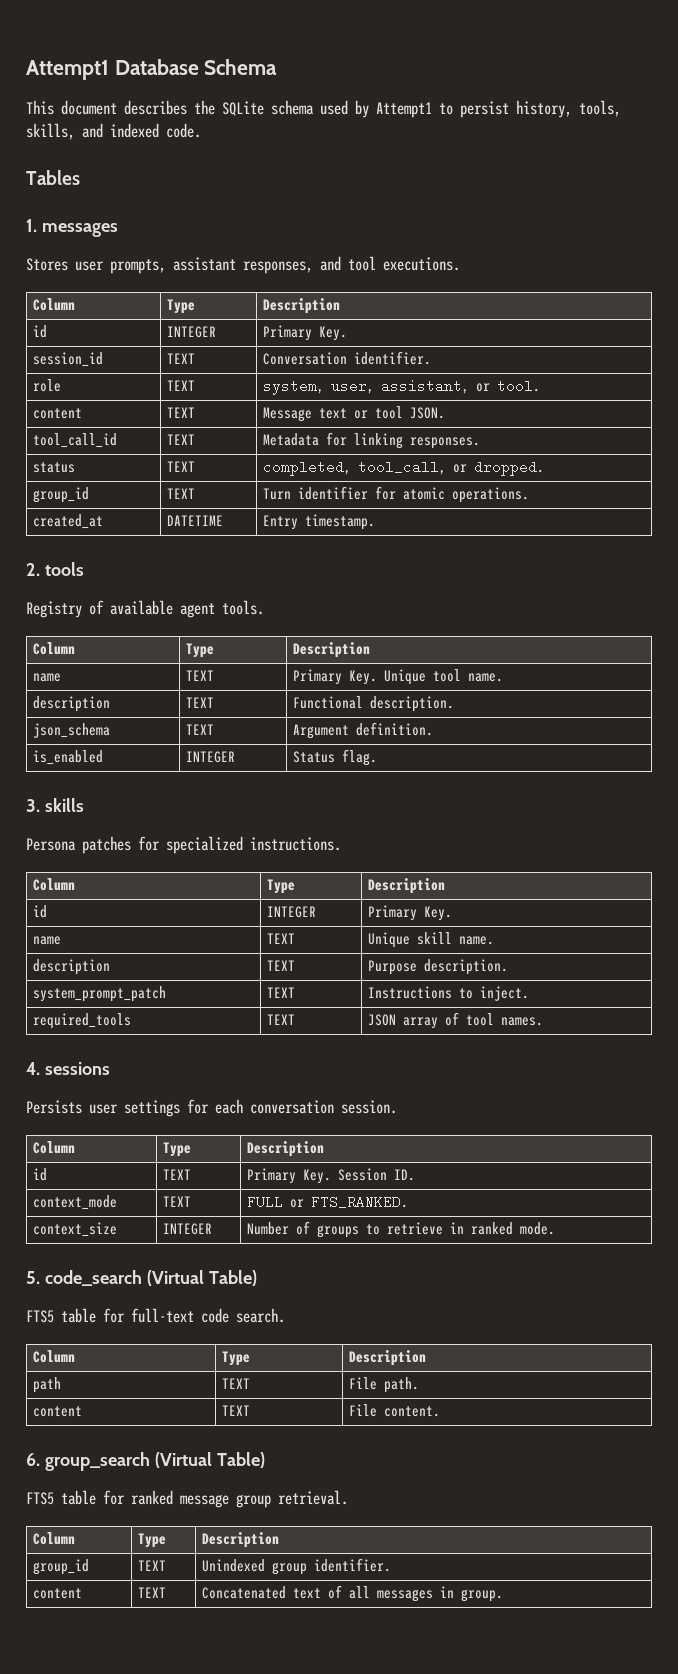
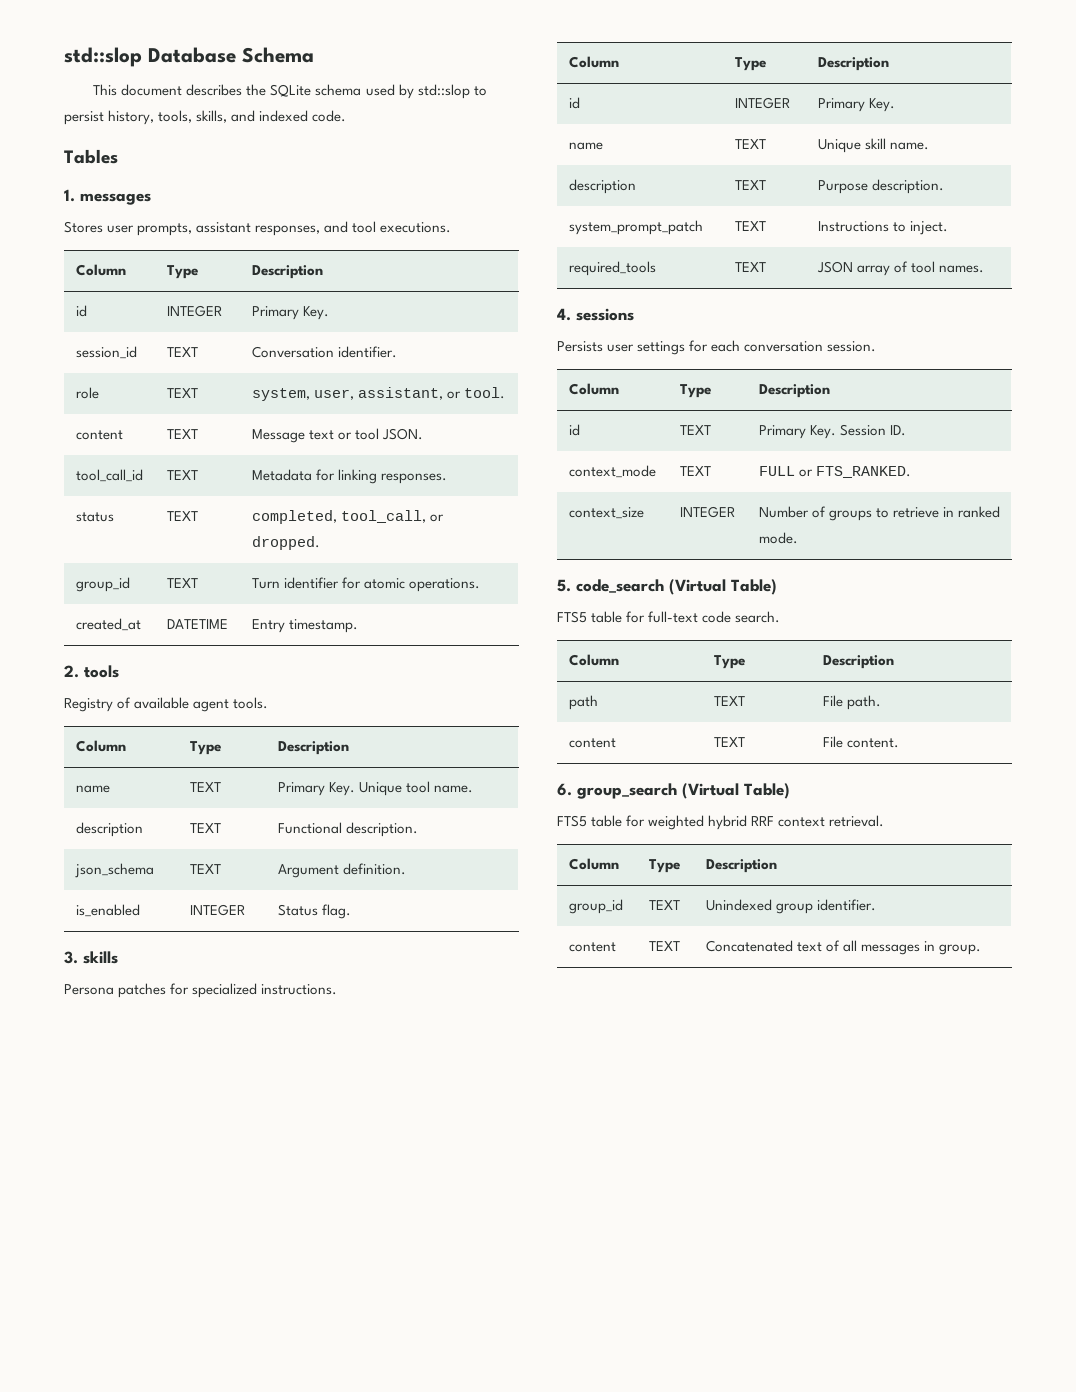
[26,60,109,80] Attempt1 -> [64,47,142,67] std::slop
[376,102,432,118] Attempt1 -> [417,84,470,99] std::slop
[131,1490,271,1508] ranked message group -> [648,815,826,830] weighted hybrid RRF context

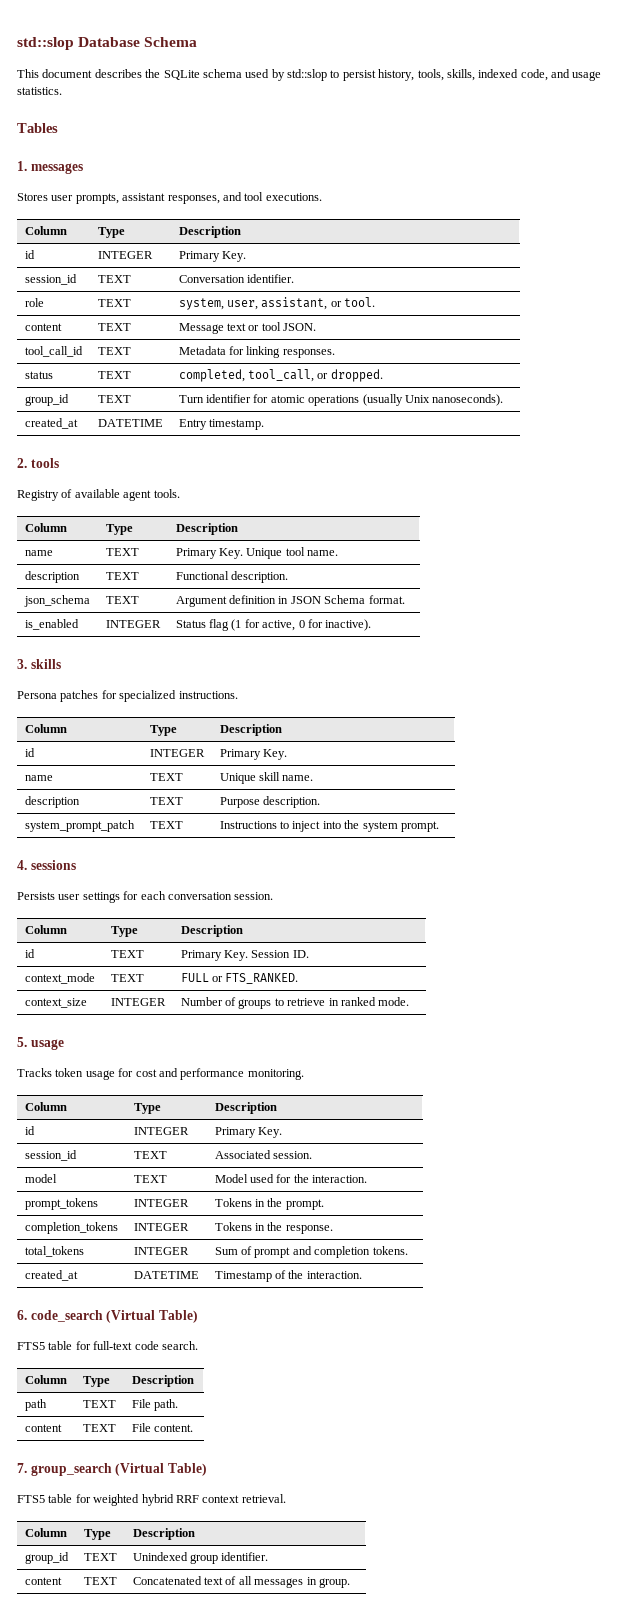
[231,110,347,122] and indexed code. -> [478,69,602,81] [17,87,62,95] indexed code, and usage statistics.
[408,578,480,592] operations. -> [308,394,504,406] operations (usually Unix nanoseconds).
[342,863,406,875] [75,904,140,917] [189,904,245,916] [277,904,351,919] definition. // is_enabled | INTEGER | Status flag. -> [229,595,405,604] [24,619,79,630] [105,620,161,628] [175,619,372,631] definition in JSON Schema format. // is_enabled | INTEGER | Status flag (1 for active, 0 for inactive).
[909,221,948,235] [568,261,656,276] [734,262,766,272] [816,261,984,276] inject. // required_tools | TEXT | JSON array of tool names. -> [292,820,439,832] inject into the system prompt.
(571, 585) none -> [30,1039,64,1050] [17,1068,304,1080] [24,1102,67,1111] [133,1103,161,1114] [214,1102,277,1114] [24,1126,35,1135] [133,1127,189,1135] [214,1127,283,1138] [24,1150,77,1161] [133,1151,167,1159] [214,1150,313,1159] [24,1174,57,1183] [133,1175,167,1183] [214,1174,368,1183] [24,1198,98,1210] [133,1199,189,1207] [214,1198,324,1210] [24,1222,118,1234] [133,1223,189,1231] [214,1222,333,1234] [24,1246,84,1257] [133,1247,189,1255] [214,1246,408,1258] [24,1270,78,1281] [133,1271,199,1279] [214,1270,362,1282] [17,1310,27,1320] usage // Tracks token usage for cost and performance monitoring. // Column | Type | Description // id | INTEGER | Primary Key. // session_id | TEXT | Associated session. // model | TEXT | Model used for the interaction. // prompt_tokens | INTEGER | Tokens in the prompt. // completion_tokens | INTEGER | Tokens in the response. // total_tokens | INTEGER | Sum of prompt and completion tokens. // created_at | DATETIME | Timestamp of the interaction. // 6.
[557,783,572,796] 6. -> [17,1463,27,1473] 7.

